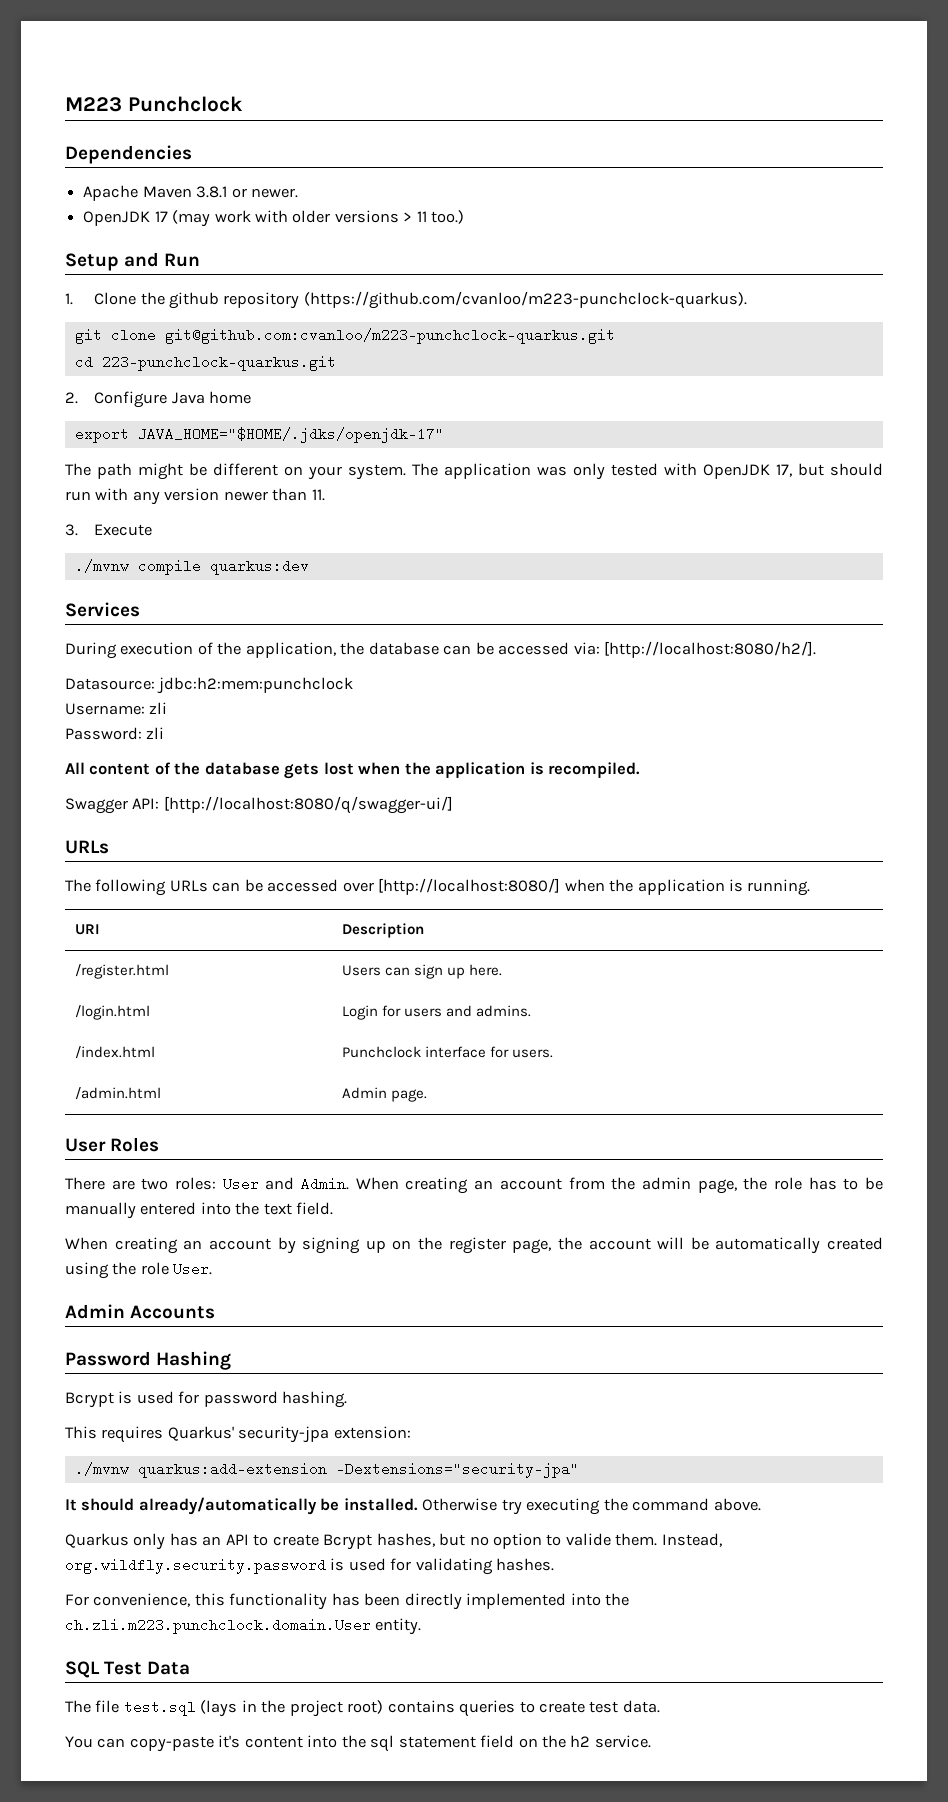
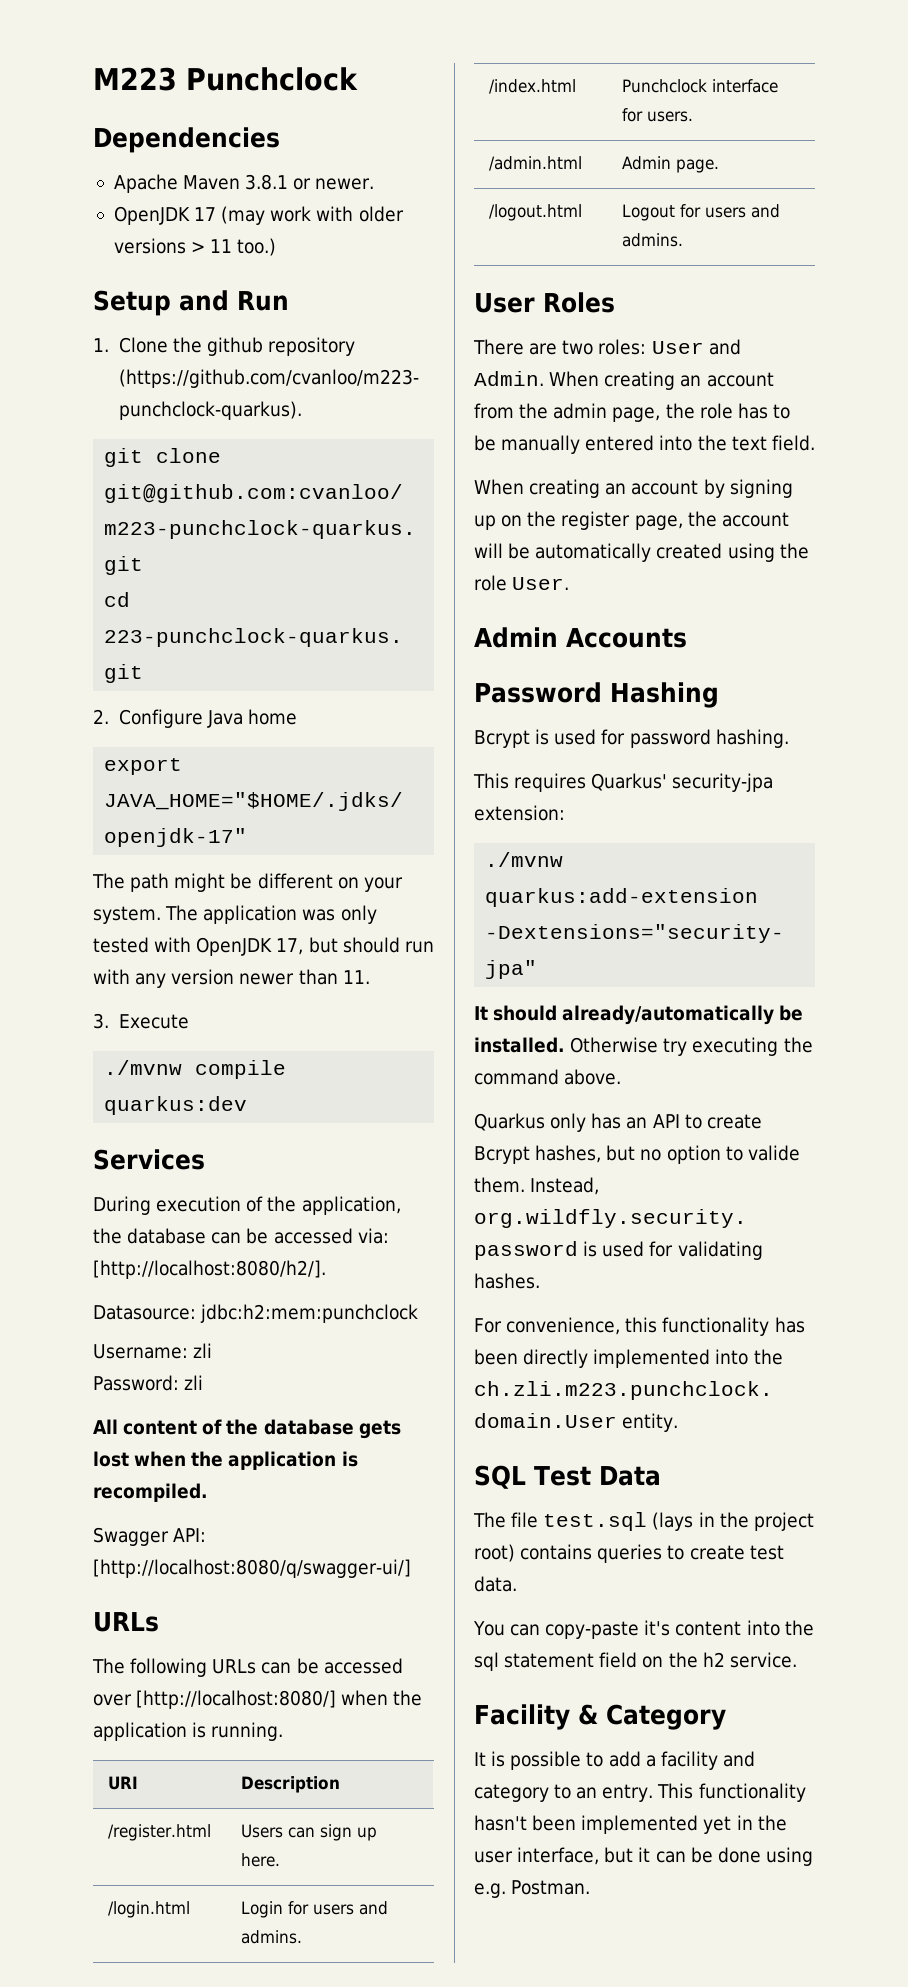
(427, 1095) none -> [488,204,582,221] [621,204,780,221] [621,233,683,247] // /logout.html | Logout for users and admins.
(651, 1741) none -> [474,1704,726,1730] [474,1751,755,1770] [474,1783,806,1802] [474,1815,787,1834] [474,1847,813,1866] [474,1880,591,1898] // Facility & Category // It is possible to add a facility and category to an entry. This functionality hasn't been implemented yet in the user interface, but it can be done using e.g. Postman.

